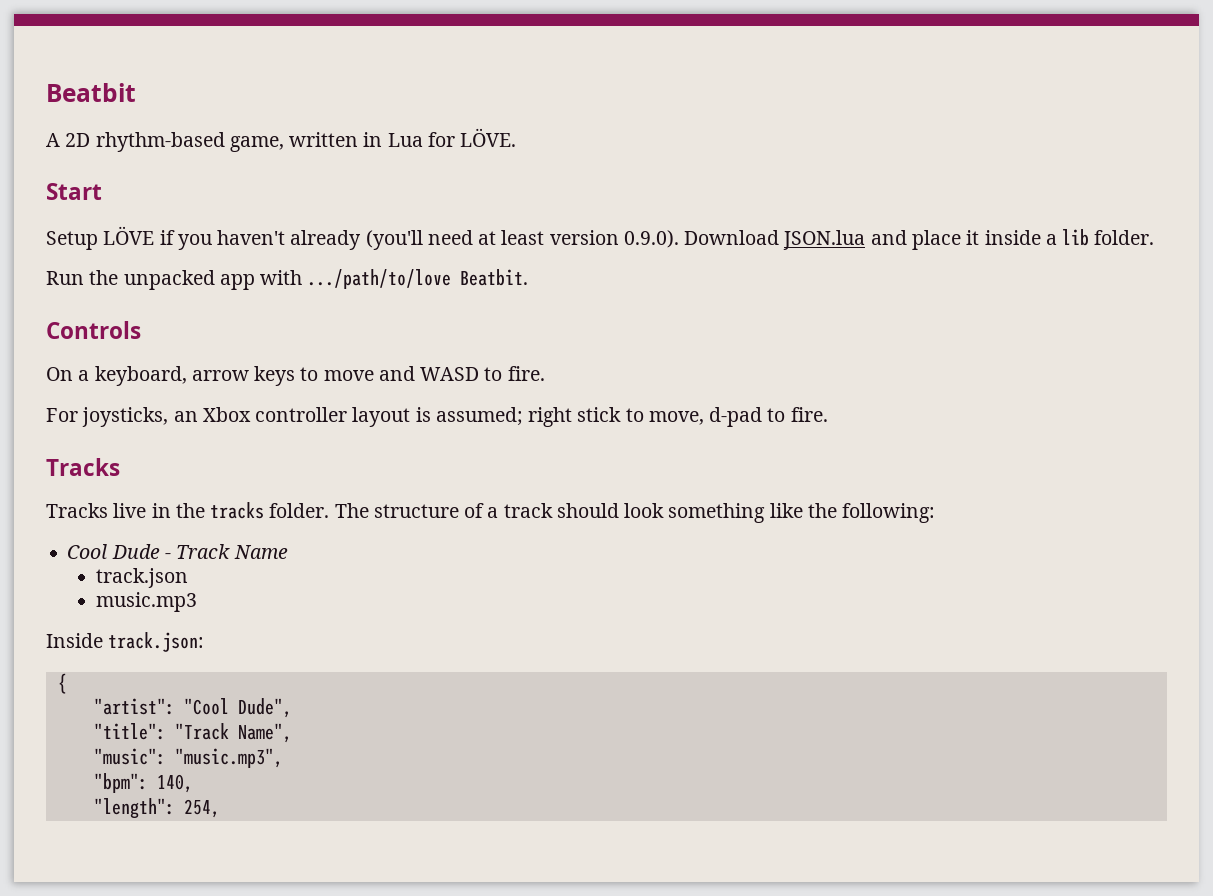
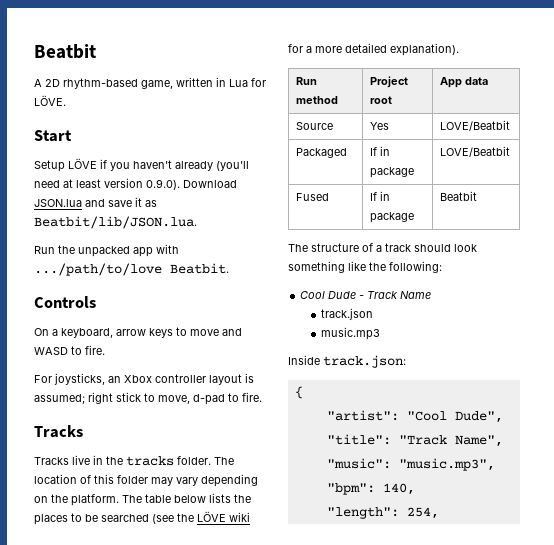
[911,229,1155,250] place it inside a lib folder. -> [108,197,157,207] [34,216,197,229] save it as Beatbit/lib/JSON.lua.
(369, 510) none -> [34,474,258,487] [34,493,251,506] [34,511,250,525] [288,43,459,56] [295,77,317,85] [295,96,338,104] [369,76,408,88] [369,96,392,104] [439,77,488,88] [295,122,333,130] [369,122,389,130] [439,120,510,131] [295,148,347,158] [369,146,390,156] [369,167,414,178] [439,146,510,157] [295,193,329,201] [369,191,390,201] [369,212,414,223] [439,191,477,201] [288,244,308,252] location of this folder may vary depending on the platform. The table below lists the places to be searched (see the LÖVE wiki for a more detailed explanation). // Run method | Project root | App data // Source | Yes | LOVE/Beatbit // Packaged | If in package | LOVE/Beatbit // Fused | If in package | Beatbit // The

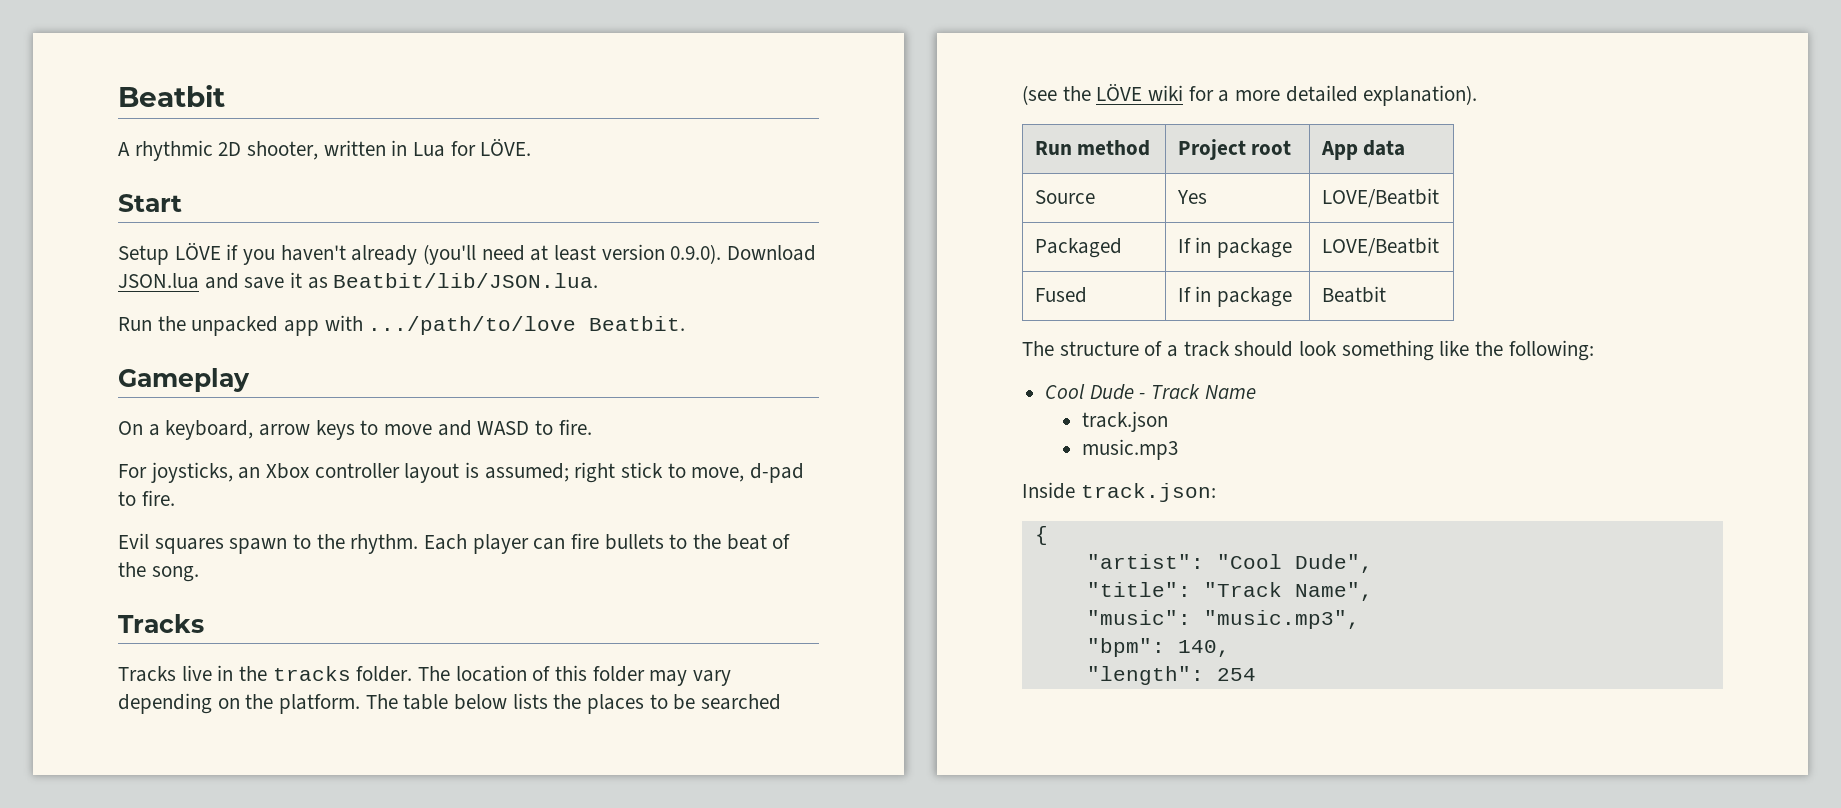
[45,78,173,89] 2D rhythm-based game, -> [134,140,319,161] rhythmic 2D shooter,
[34,296,96,308] Controls -> [118,368,250,392] Gameplay
(262, 397) none -> [118,533,791,554] [118,562,199,582] // Evil squares spawn to the rhythm. Each player can fire bullets to the beat of the song.
[406,507,439,519] 254, -> [1216,668,1256,681] 254

